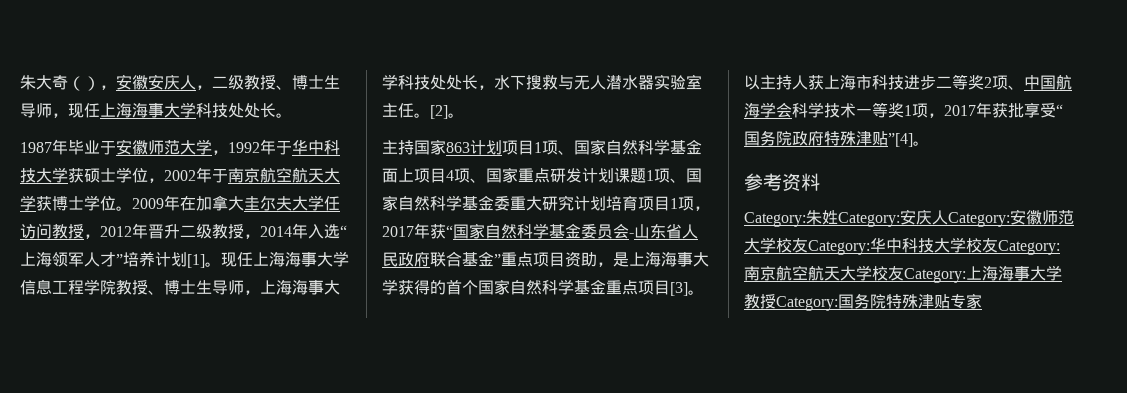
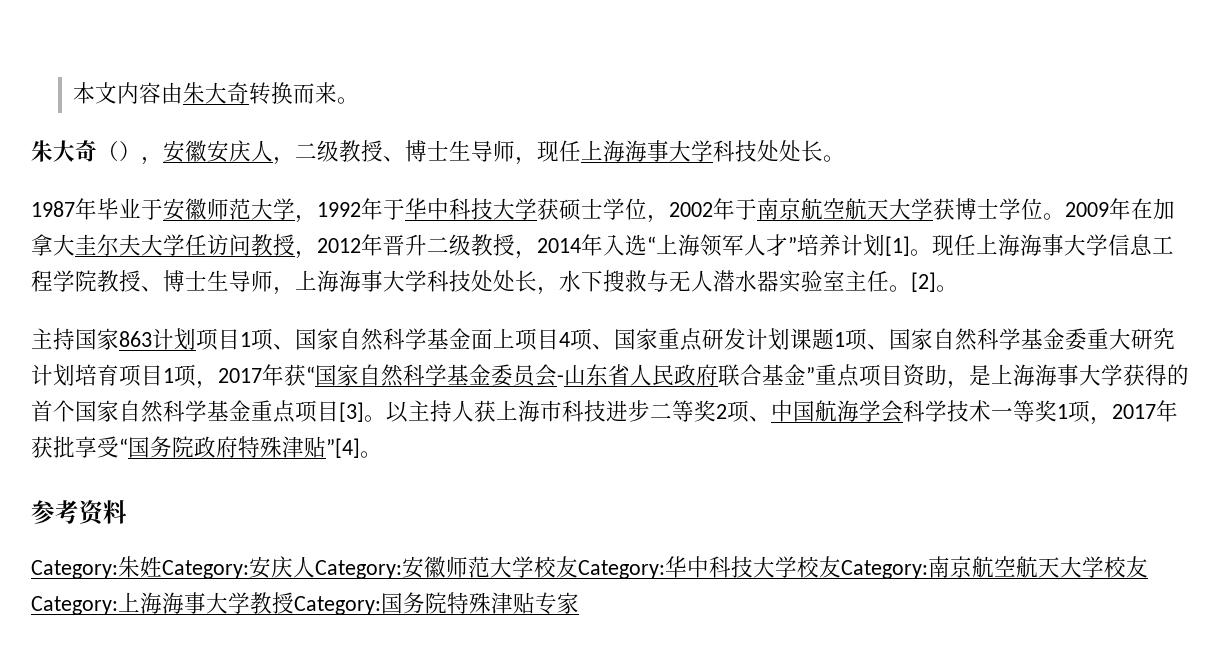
(20, 82) none -> [73,82,360,105] 本文内容由朱大奇转换而来。 //

